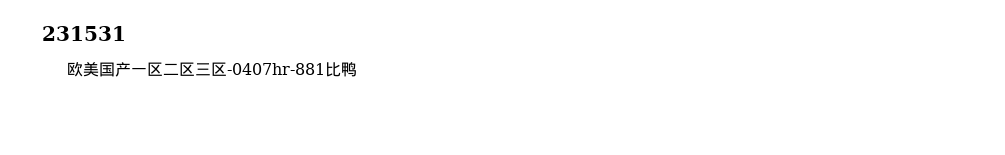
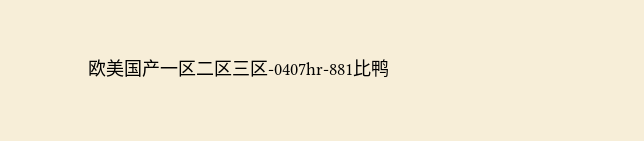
[42,26,126,41] 231531 // -> (88, 68) none

